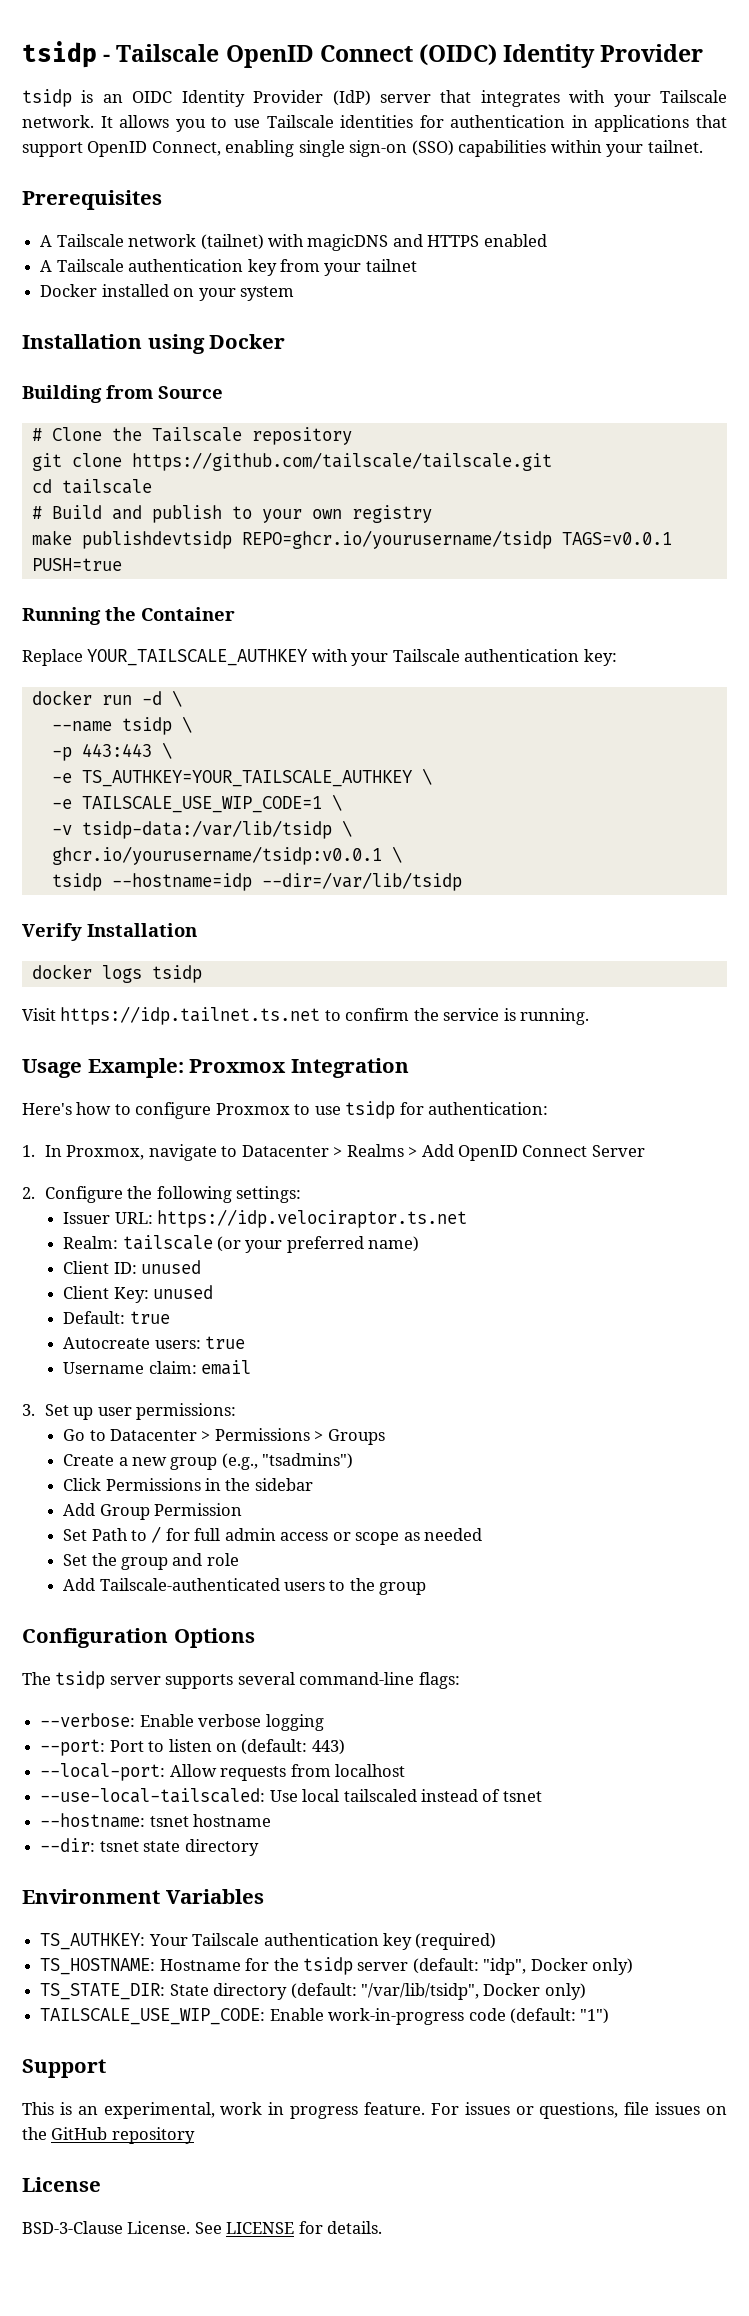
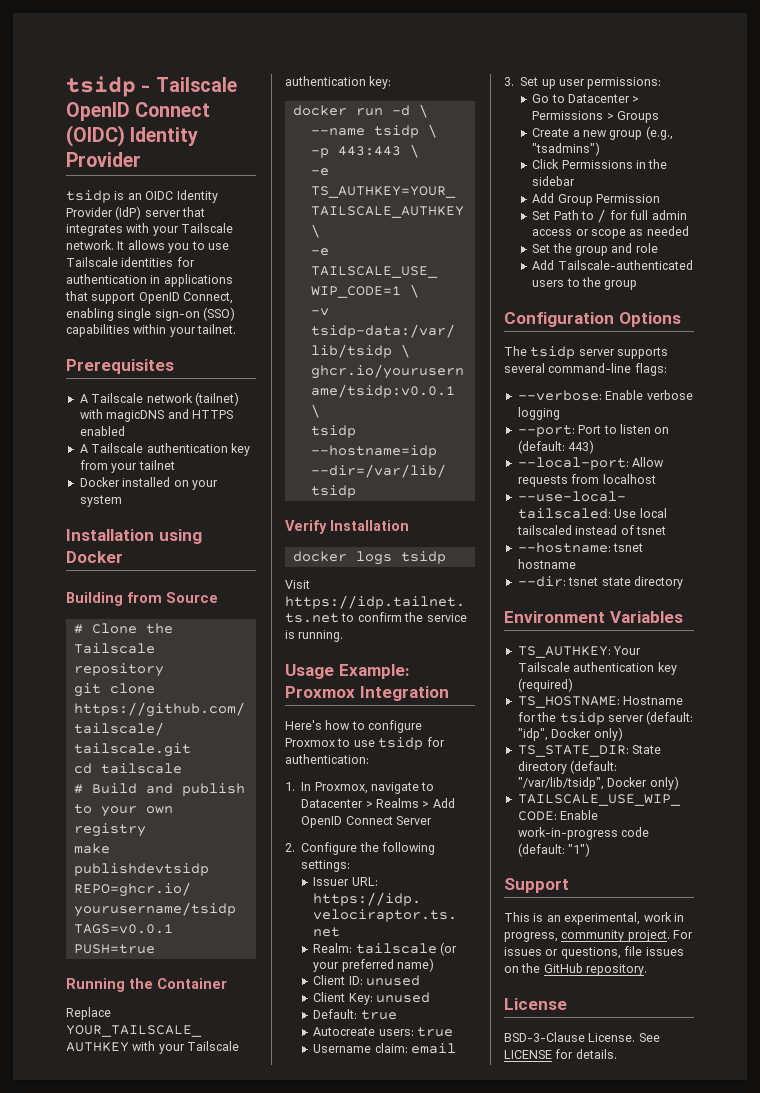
[290,2102,425,2119] progress feature. -> [504,930,670,942] progress, community project.
[111,2127,195,2144] repository -> [586,964,648,976] repository.

